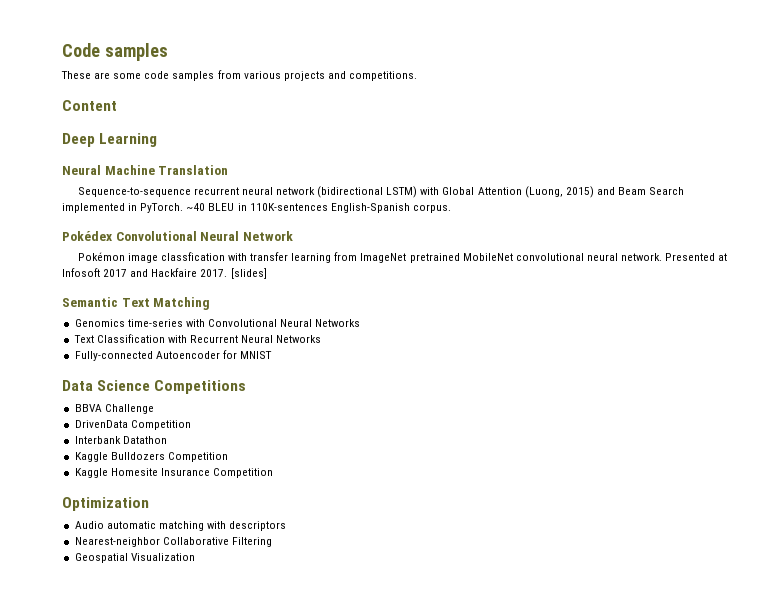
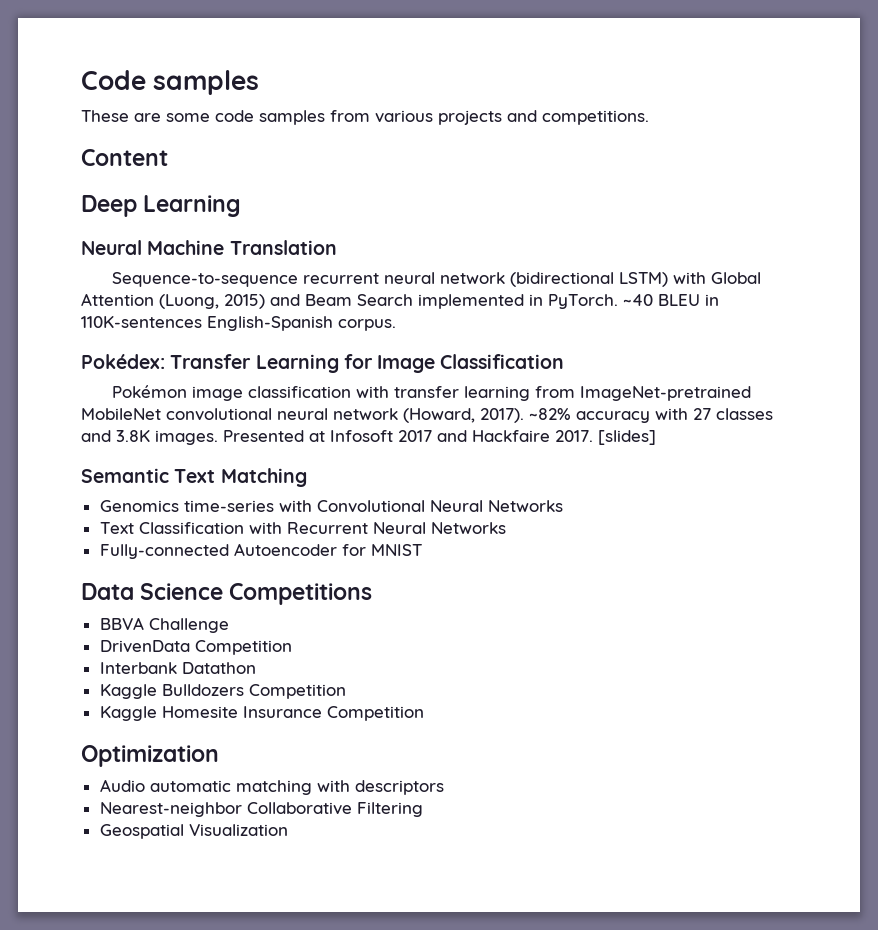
[62,231,293,241] Pokédex Convolutional Neural Network -> [81,354,565,373] Pokédex: Transfer Learning for Image Classification
[160,252,225,261] classfication -> [248,386,352,398] classification
[360,253,460,263] ImageNet pretrained -> [580,386,752,401] ImageNet-pretrained
[621,253,663,261] network. -> [333,408,773,423] [81,430,218,445] network (Howard, 2017). ~82% accuracy with 27 classes and 3.8K images.

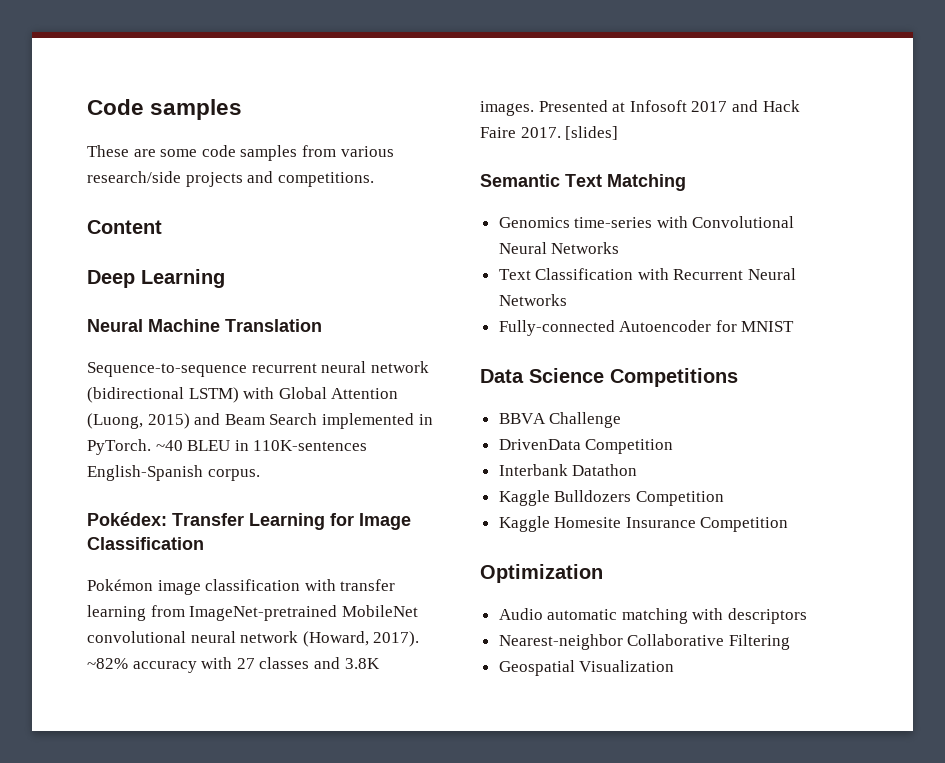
(433, 116) none -> [87,171,181,183] research/side
[472,430,550,442] Hackfaire -> [762,100,800,112] [480,127,516,138] Hack Faire

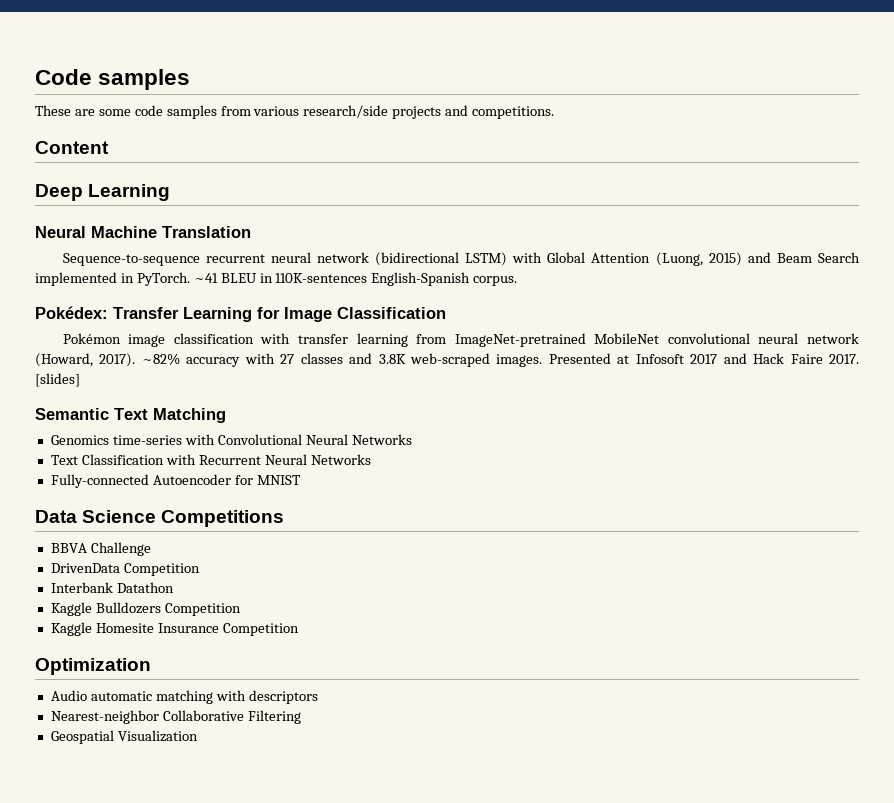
[155,440,183,451] ~40 -> [193,273,218,283] ~41
(380, 663) none -> [410,353,491,367] web-scraped

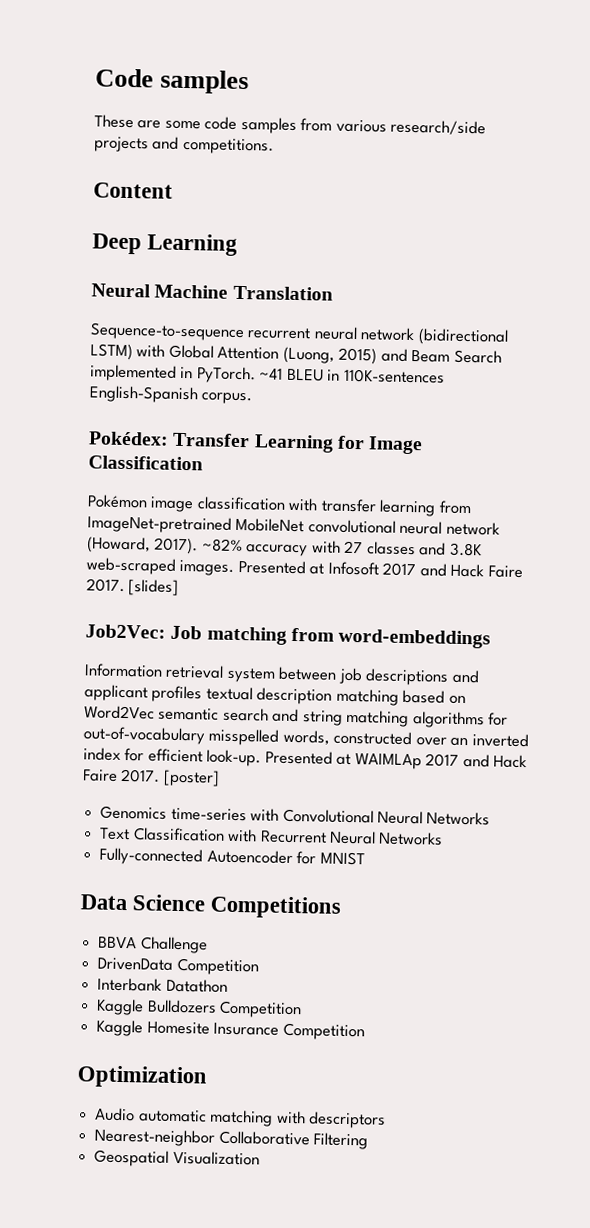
[35,408,226,423] Semantic Text Matching -> [85,624,492,649] [84,663,480,686] [84,684,466,706] [84,705,509,729] [83,726,529,748] [83,747,528,770] [83,768,220,787] Job2Vec: Job matching from word-embeddings // Information retrieval system between job descriptions and applicant profiles textual description matching based on Word2Vec semantic search and string matching algorithms for out-of-vocabulary misspelled words, constructed over an inverted index for efficient look-up. Presented at WAIMLAp 2017 and Hack Faire 2017. [poster]

